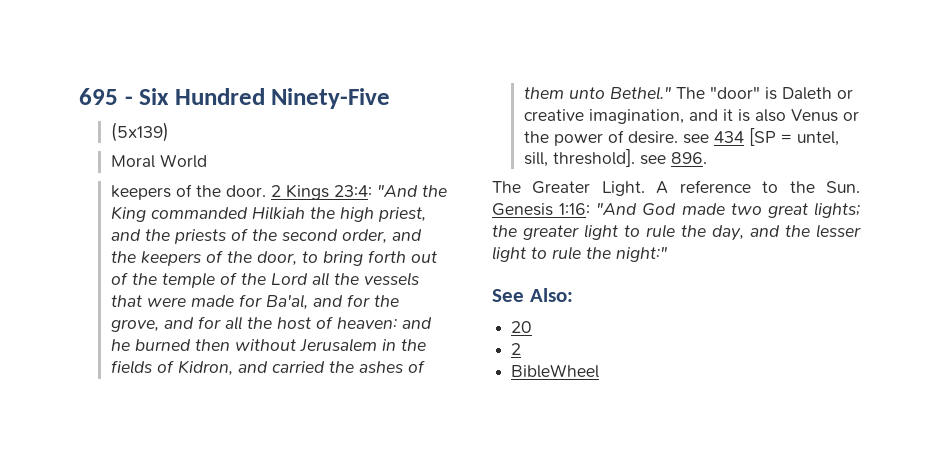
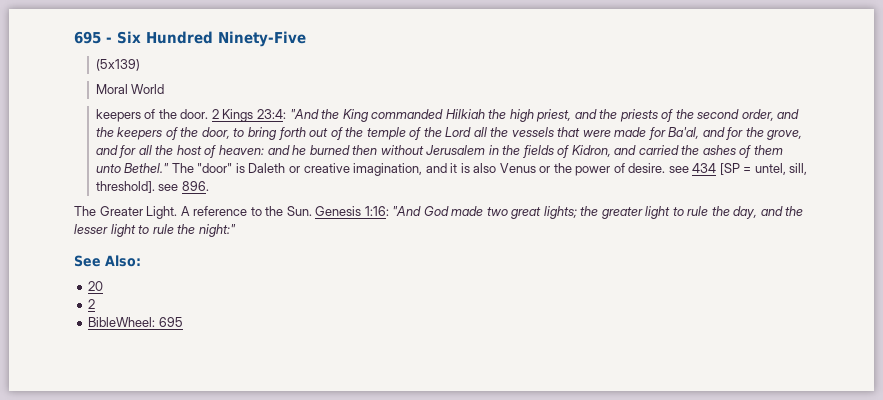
[511,364,600,378] BibleWheel -> [88,317,183,327] BibleWheel: 695

